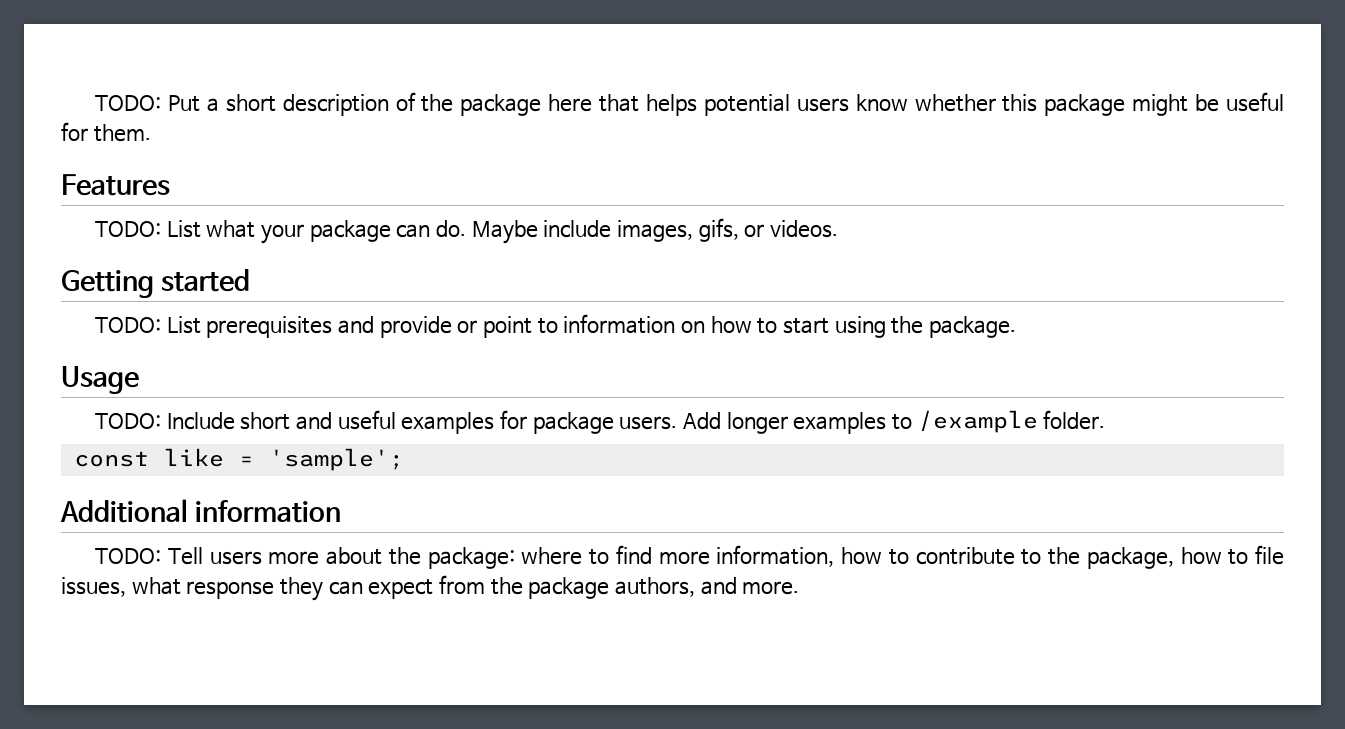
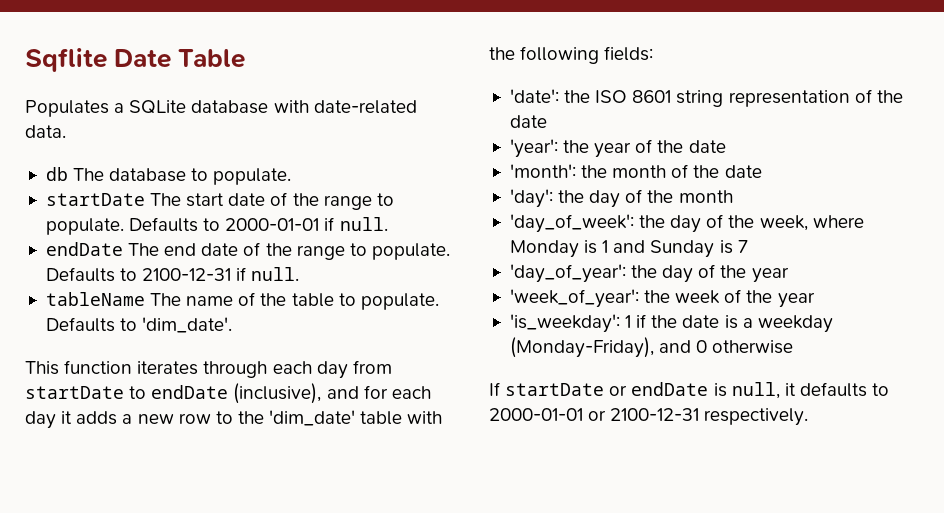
[95,92,1284,116] [61,122,151,142] [61,174,170,196] [95,218,839,244] [61,269,251,298] [95,314,1017,338] [61,366,139,394] [95,410,1106,434] [73,448,404,471] [60,499,342,523] [95,545,1284,569] [61,575,800,601] TODO: Put a short description of the package here that helps potential users know whether this package might be useful for them. // Features // TODO: List what your package can do. Maybe include images, gifs, or videos. // Getting started // TODO: List prerequisites and provide or point to information on how to start using the package. // Usage // TODO: Include short and useful examples for package users. Add longer examples to /example folder. // const like = 'sample'; // Additional information // TODO: Tell users more about the package: where to find more information, how to contribute to the package, how to file issues, what response they can expect from the package authors, and more. -> [25,48,246,72] [25,100,417,117] [25,125,66,138] [45,167,292,185] [45,192,394,210] [45,217,388,235] [45,242,450,260] [45,267,300,282] [45,292,439,310] [45,317,233,333] [25,360,392,379] [25,383,431,404] [25,410,443,429] [489,46,654,64] [509,89,903,107] [509,115,547,128] [509,139,726,158] [509,164,762,178] [509,189,733,208] [509,214,864,233] [509,240,748,258] [509,264,789,283] [509,289,815,308] [509,314,833,333] [509,337,794,358] [489,382,890,399] [489,408,809,426] Sqflite Date Table // Populates a SQLite database with date-related data. // db The database to populate. // startDate The start date of the range to populate. Defaults to 2000-01-01 if null. // endDate The end date of the range to populate. Defaults to 2100-12-31 if null. // tableName The name of the table to populate. Defaults to 'dim_date'. // This function iterates through each day from startDate to endDate (inclusive), and for each day it adds a new row to the 'dim_date' table with the following fields: // 'date': the ISO 8601 string representation of the date // 'year': the year of the date // 'month': the month of the date // 'day': the day of the month // 'day_of_week': the day of the week, where Monday is 1 and Sunday is 7 // 'day_of_year': the day of the year // 'week_of_year': the week of the year // 'is_weekday': 1 if the date is a weekday (Monday-Friday), and 0 otherwise // If startDate or endDate is null, it defaults to 2000-01-01 or 2100-12-31 respectively.

